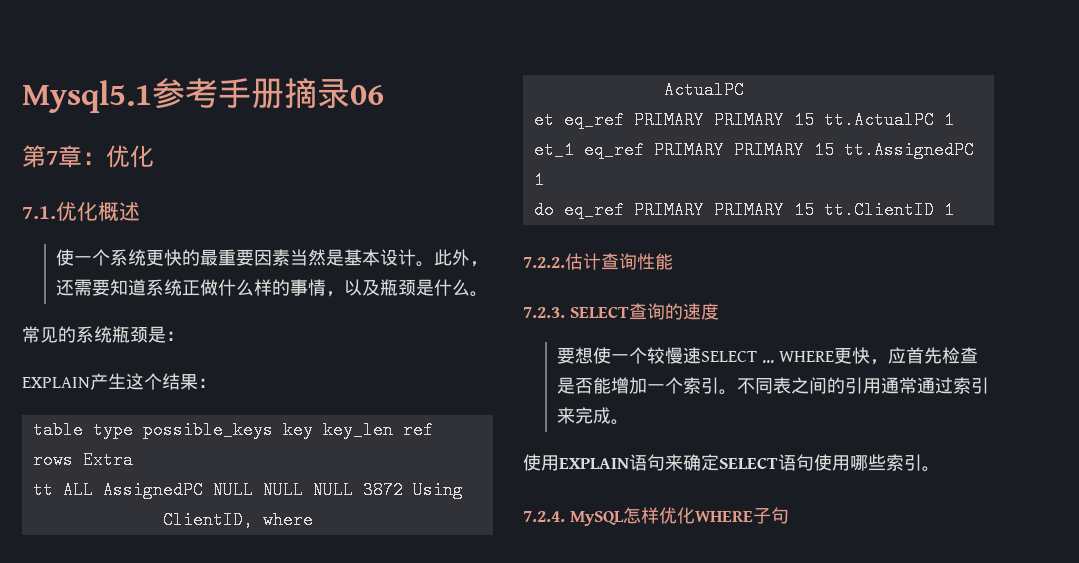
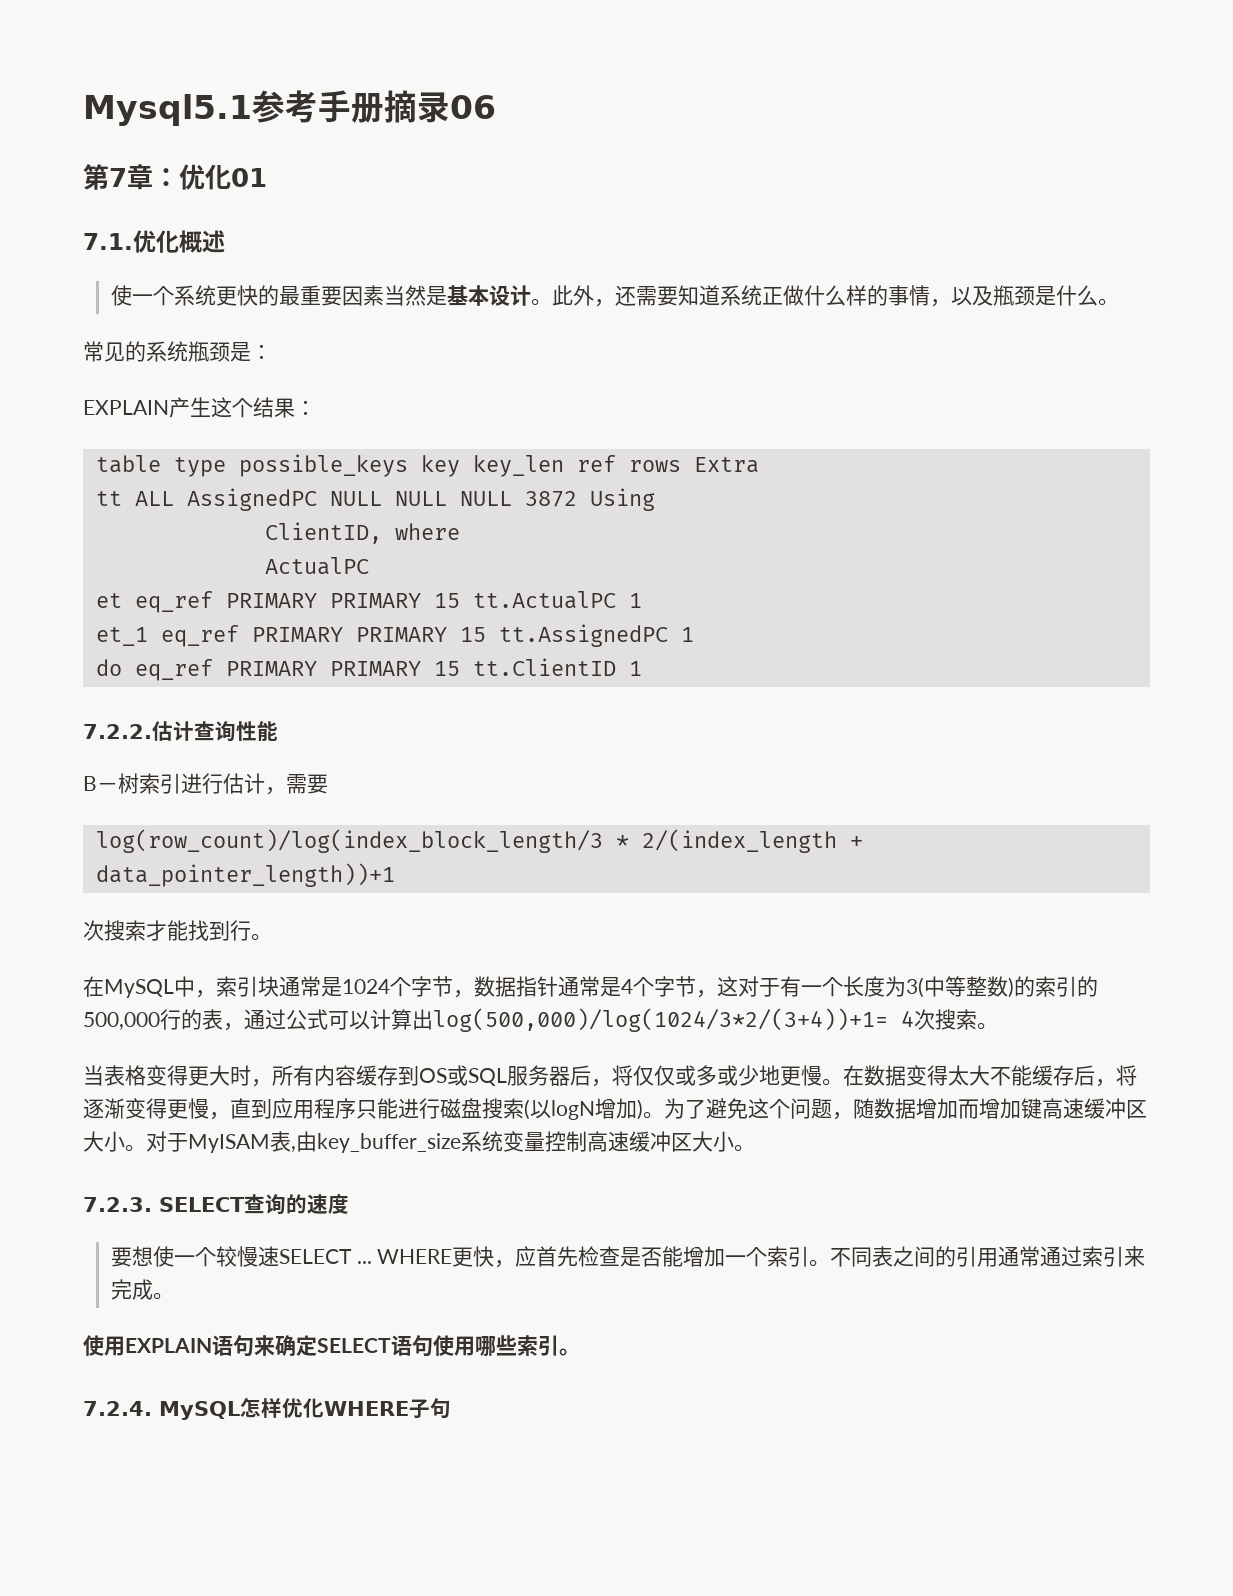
(154, 156) none -> [231,168,267,187] 01
(673, 261) none -> [83,773,328,795] [95,829,863,853] [95,863,395,887] [83,920,272,941] [83,976,1098,998] [83,1008,998,1032] [83,1065,1137,1087] [83,1098,1147,1120] [83,1131,755,1153] // B－树索引进行估计，需要 // log(row_count)/log(index_block_length/3 * 2/(index_length + data_pointer_length))+1 // 次搜索才能找到行。 // 在MySQL中，索引块通常是1024个字节，数据指针通常是4个字节，这对于有一个长度为3(中等整数)的索引的500,000行的表，通过公式可以计算出log(500,000)/log(1024/3*2/(3+4))+1= 4次搜索。 // 当表格变得更大时，所有内容缓存到OS或SQL服务器后，将仅仅或多或少地更慢。在数据变得太大不能缓存后，将逐渐变得更慢，直到应用程序只能进行磁盘搜索(以logN增加)。为了避免这个问题，随数据增加而增加键高速缓冲区大小。对于MyISAM表,由key_buffer_size系统变量控制高速缓冲区大小。

